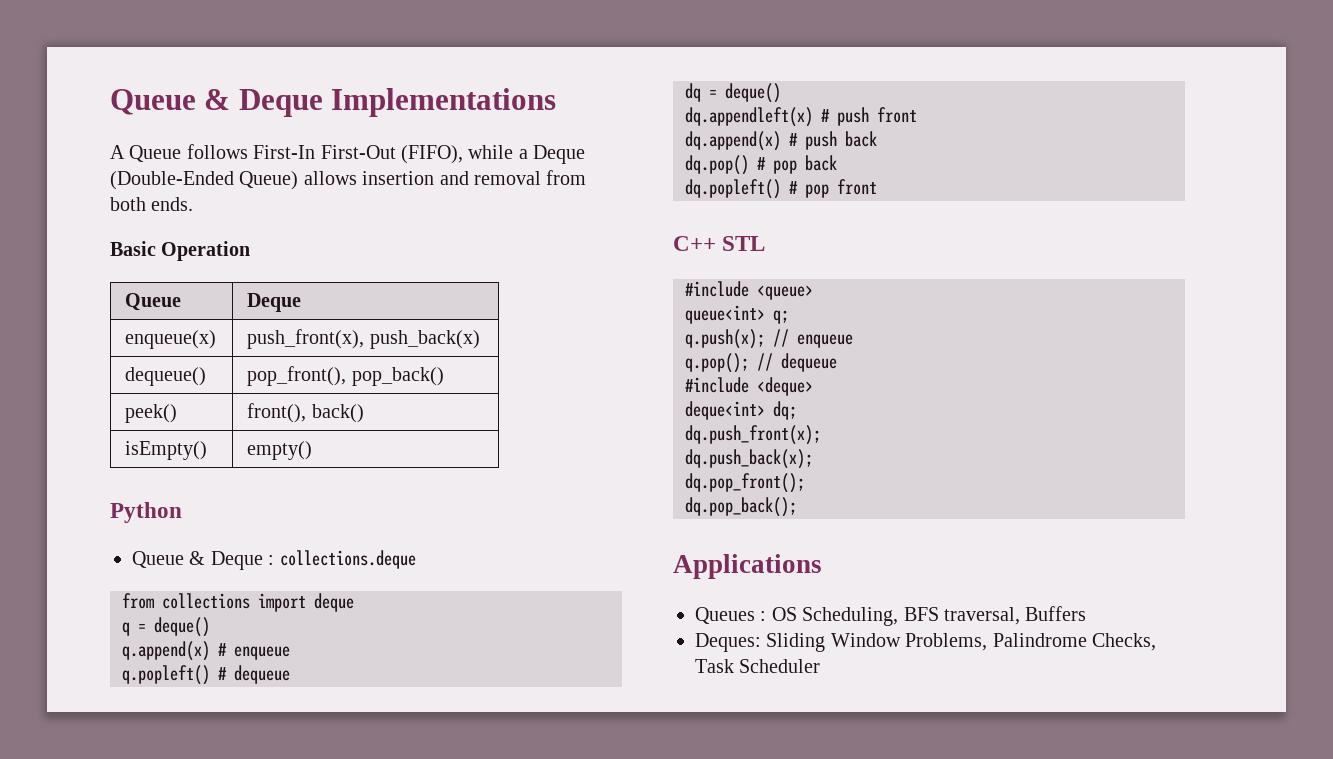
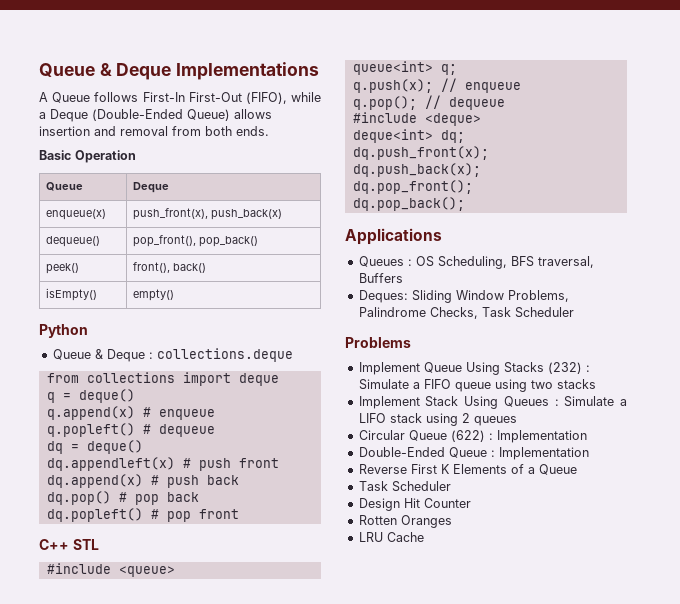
(821, 666) none -> [345,337,411,348] [358,362,590,375] [358,379,596,392] [358,396,627,409] [358,413,517,426] [358,430,587,443] [358,447,589,460] [358,464,577,475] [358,481,451,492] [358,498,471,511] [358,515,452,528] [358,532,424,542] // Problems // Implement Queue Using Stacks (232) : Simulate a FIFO queue using two stacks // Implement Stack Using Queues : Simulate a LIFO stack using 2 queues // Circular Queue (622) : Implementation // Double-Ended Queue : Implementation // Reverse First K Elements of a Queue // Task Scheduler // Design Hit Counter // Rotten Oranges // LRU Cache

